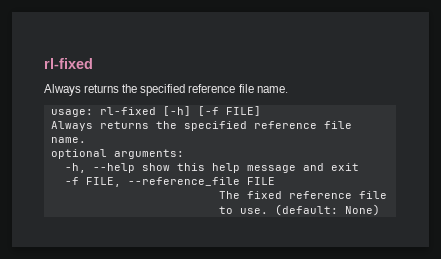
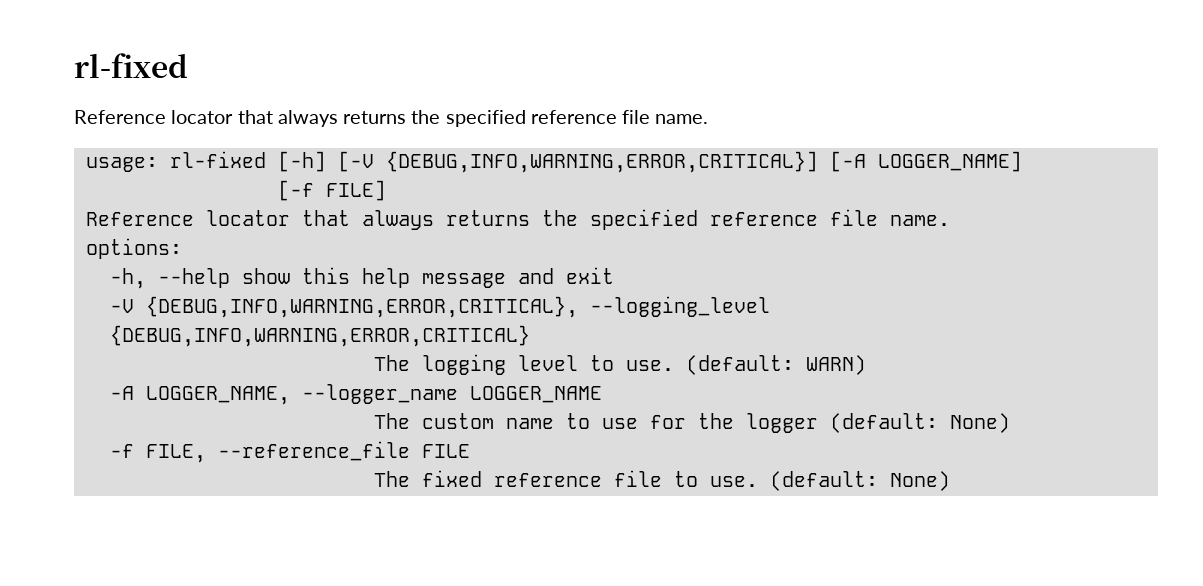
[44,84,81,96] Always -> [74,110,338,127] Reference locator that always
[197,106,261,116] [50,121,352,131] [50,137,86,143] [50,149,184,159] [-f FILE] // Always returns the specified reference file name. // optional arguments: -> [337,151,1022,173] [277,180,386,201] [85,209,950,230] [85,238,182,259] [-V {DEBUG,INFO,WARNING,ERROR,CRITICAL}] [-A LOGGER_NAME] // [-f FILE] // Reference locator that always returns the specified reference file name. // options:
(359, 167) none -> [109,296,770,318] [109,325,530,347] [373,354,866,375] [109,384,602,405] [373,413,1010,433] // -V {DEBUG,INFO,WARNING,ERROR,CRITICAL}, --logging_level {DEBUG,INFO,WARNING,ERROR,CRITICAL} // The logging level to use. (default: WARN) // -A LOGGER_NAME, --logger_name LOGGER_NAME // The custom name to use for the logger (default: None)

